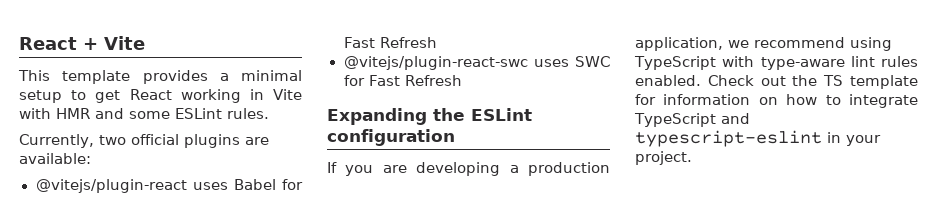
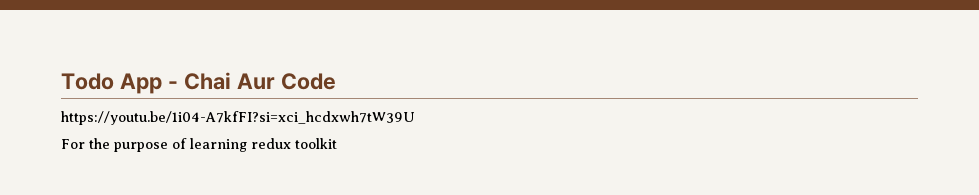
[19,36,145,50] [18,70,302,84] [19,89,302,103] [19,108,269,119] [19,134,269,148] [19,153,91,164] [35,179,303,193] [343,37,438,48] [343,56,610,70] [343,75,463,86] [327,108,532,125] [327,129,455,146] [327,162,610,176] [635,37,892,51] [634,56,918,70] [635,75,918,89] [635,94,918,108] [634,113,750,127] [635,130,881,147] [635,151,692,165] React + Vite // This template provides a minimal setup to get React working in Vite with HMR and some ESLint rules. // Currently, two official plugins are available: // @vitejs/plugin-react uses Babel for Fast Refresh // @vitejs/plugin-react-swc uses SWC for Fast Refresh // Expanding the ESLint configuration // If you are developing a production application, we recommend using TypeScript with type-aware lint rules enabled. Check out the TS template for information on how to integrate TypeScript and typescript-eslint in your project. -> [61,72,336,94] [61,111,415,125] [61,138,337,152] Todo App - Chai Aur Code // https://youtu.be/1i04-A7kfFI?si=xci_hcdxwh7tW39U // For the purpose of learning redux toolkit

